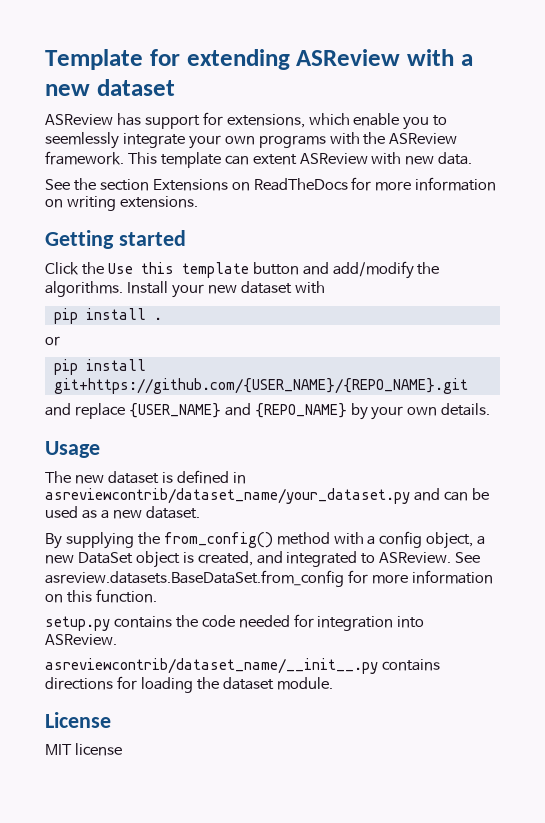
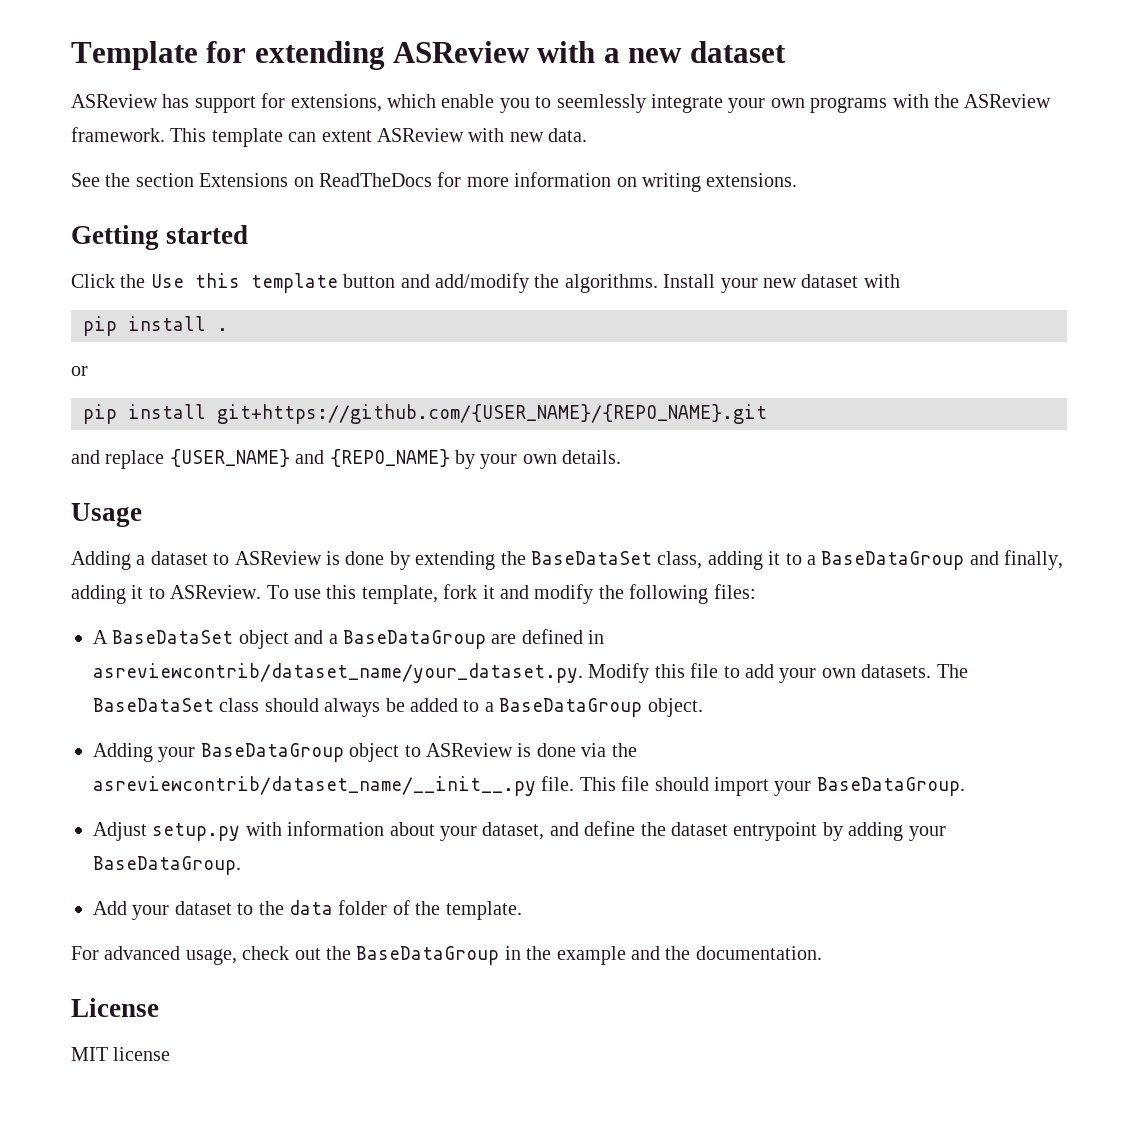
[45,470,246,484] [45,488,489,504] [45,506,200,519] [45,531,486,549] [45,551,481,568] [45,570,493,587] [45,589,157,603] [45,614,425,631] [45,634,117,645] [45,658,440,674] [45,676,333,693] The new dataset is defined in asreviewcontrib/dataset_name/your_dataset.py and can be used as a new dataset. // By supplying the from_config() method with a config object, a new DataSet object is created, and integrated to ASReview. See asreview.datasets.BaseDataSet.from_config for more information on this function. // setup.py contains the code needed for integration into ASReview. // asreviewcontrib/dataset_name/__init__.py contains directions for loading the dataset module. -> [71,550,1064,570] [71,584,756,604] [93,629,605,649] [93,663,968,683] [93,698,703,717] [93,743,637,762] [93,776,965,796] [93,821,946,841] [93,856,241,875] [93,900,522,920] [71,946,822,965] Adding a dataset to ASReview is done by extending the BaseDataSet class, adding it to a BaseDataGroup and finally, adding it to ASReview. To use this template, fork it and modify the following files: // A BaseDataSet object and a BaseDataGroup are defined in asreviewcontrib/dataset_name/your_dataset.py. Modify this file to add your own datasets. The BaseDataSet class should always be added to a BaseDataGroup object. // Adding your BaseDataGroup object to ASReview is done via the asreviewcontrib/dataset_name/__init__.py file. This file should import your BaseDataGroup. // Adjust setup.py with information about your dataset, and define the dataset entrypoint by adding your BaseDataGroup. // Add your dataset to the data folder of the template. // For advanced usage, check out the BaseDataGroup in the example and the documentation.

